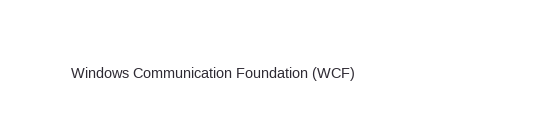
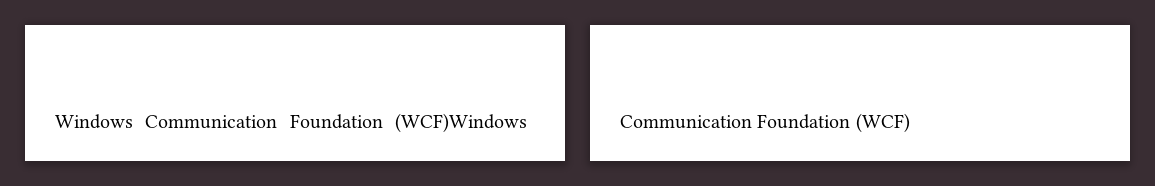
(308, 72) none -> [394,113,851,133] (WCF)Windows Communication Foundation

